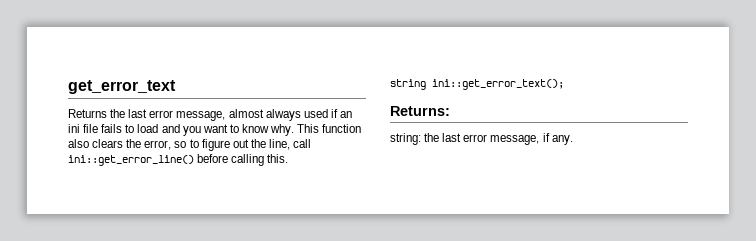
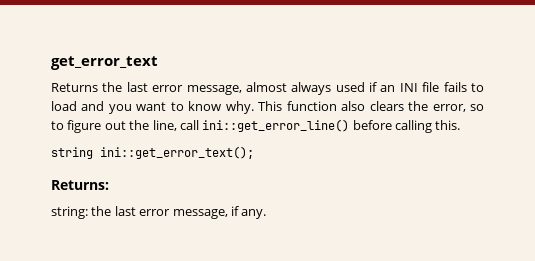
[68,124,80,133] ini -> [399,83,418,92] INI

